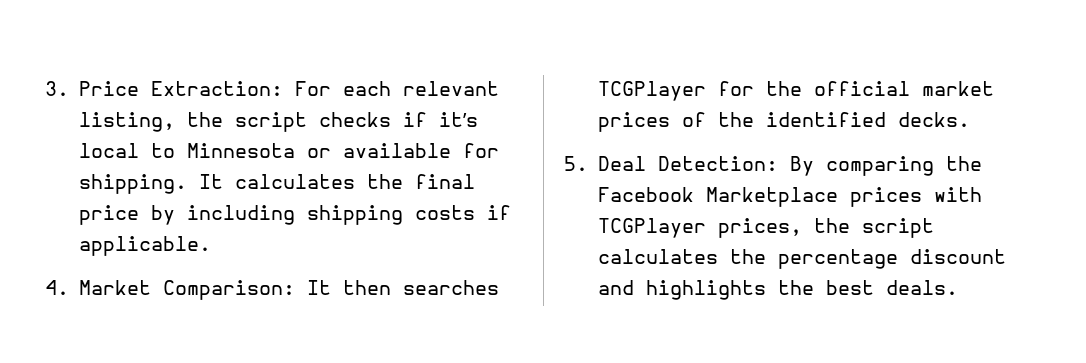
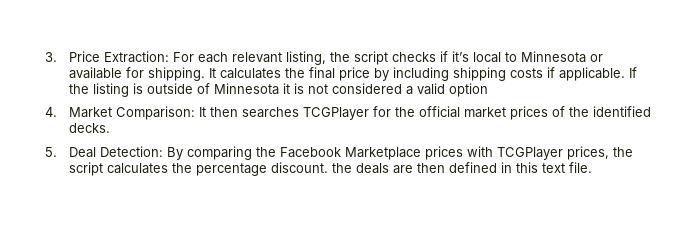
(211, 246) none -> [628,67,637,78] [68,83,488,97] If the listing is outside of Minnesota it is not considered a valid option
[909,249,1006,264] [597,280,958,300] discount and highlights the best deals. -> [270,162,592,174] discount. the deals are then defined in this text file.

